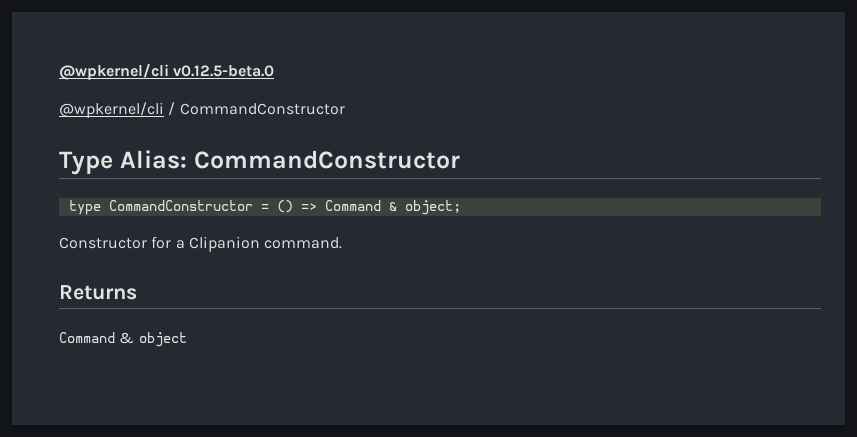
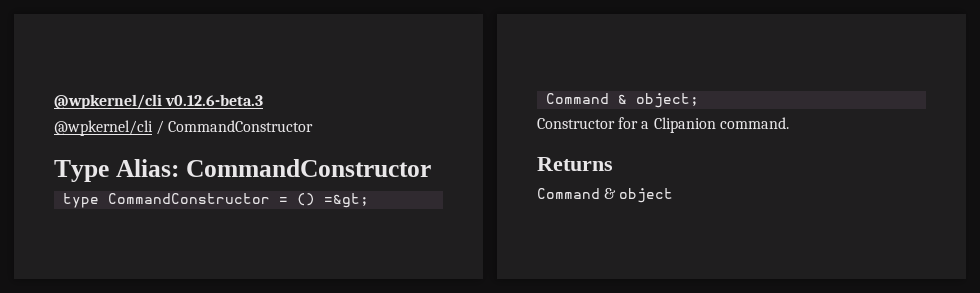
[59,64,275,80] @wpkernel/cli v0.12.5-beta.0 -> [54,94,264,109] @wpkernel/cli v0.12.6-beta.3
[300,203,317,211] => -> [324,193,370,208] =&gt;

